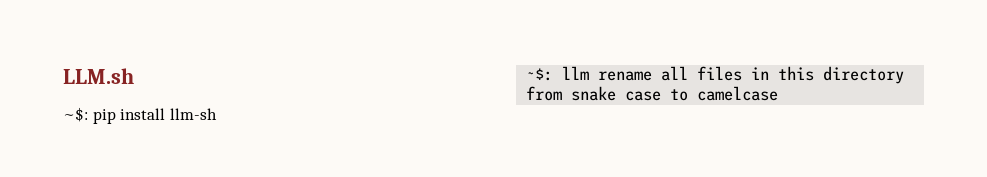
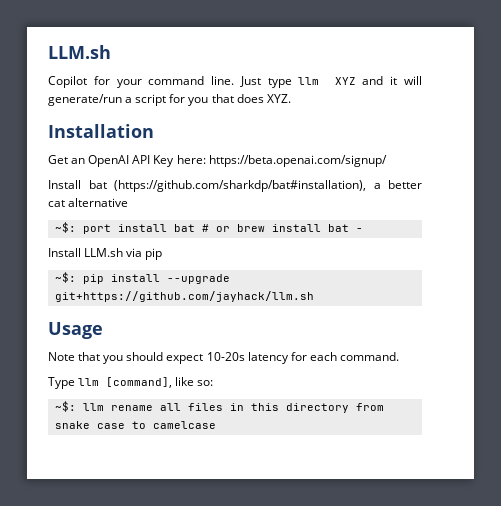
[63,107,217,124] ~$: pip install llm-sh -> [48,76,422,88] [48,94,291,106] [48,124,154,138] [48,155,387,167] [48,180,422,192] [48,198,129,207] [54,222,363,234] [48,248,163,260] [54,272,230,284] [54,291,314,302] [48,322,103,339] [48,352,399,364] [48,377,214,389] Copilot for your command line. Just type llm XYZ and it will generate/run a script for you that does XYZ. // Installation // Get an OpenAI API Key here: https://beta.openai.com/signup/ // Install bat (https://github.com/sharkdp/bat#installation), a better cat alternative // ~$: port install bat # or brew install bat - // Install LLM.sh via pip // ~$: pip install --upgrade git+https://github.com/jayhack/llm.sh // Usage // Note that you should expect 10-20s latency for each command. // Type llm [command], like so:

